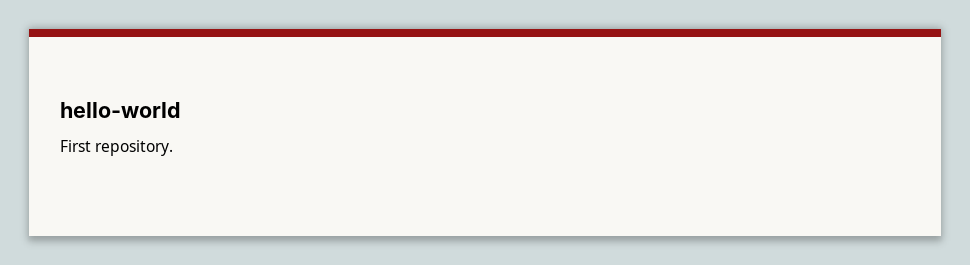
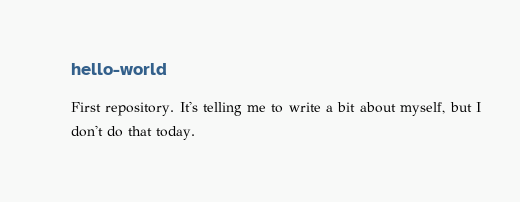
(174, 148) none -> [179,101,481,116] [71,125,195,140] It's telling me to write a bit about myself, but I don't do that today.

